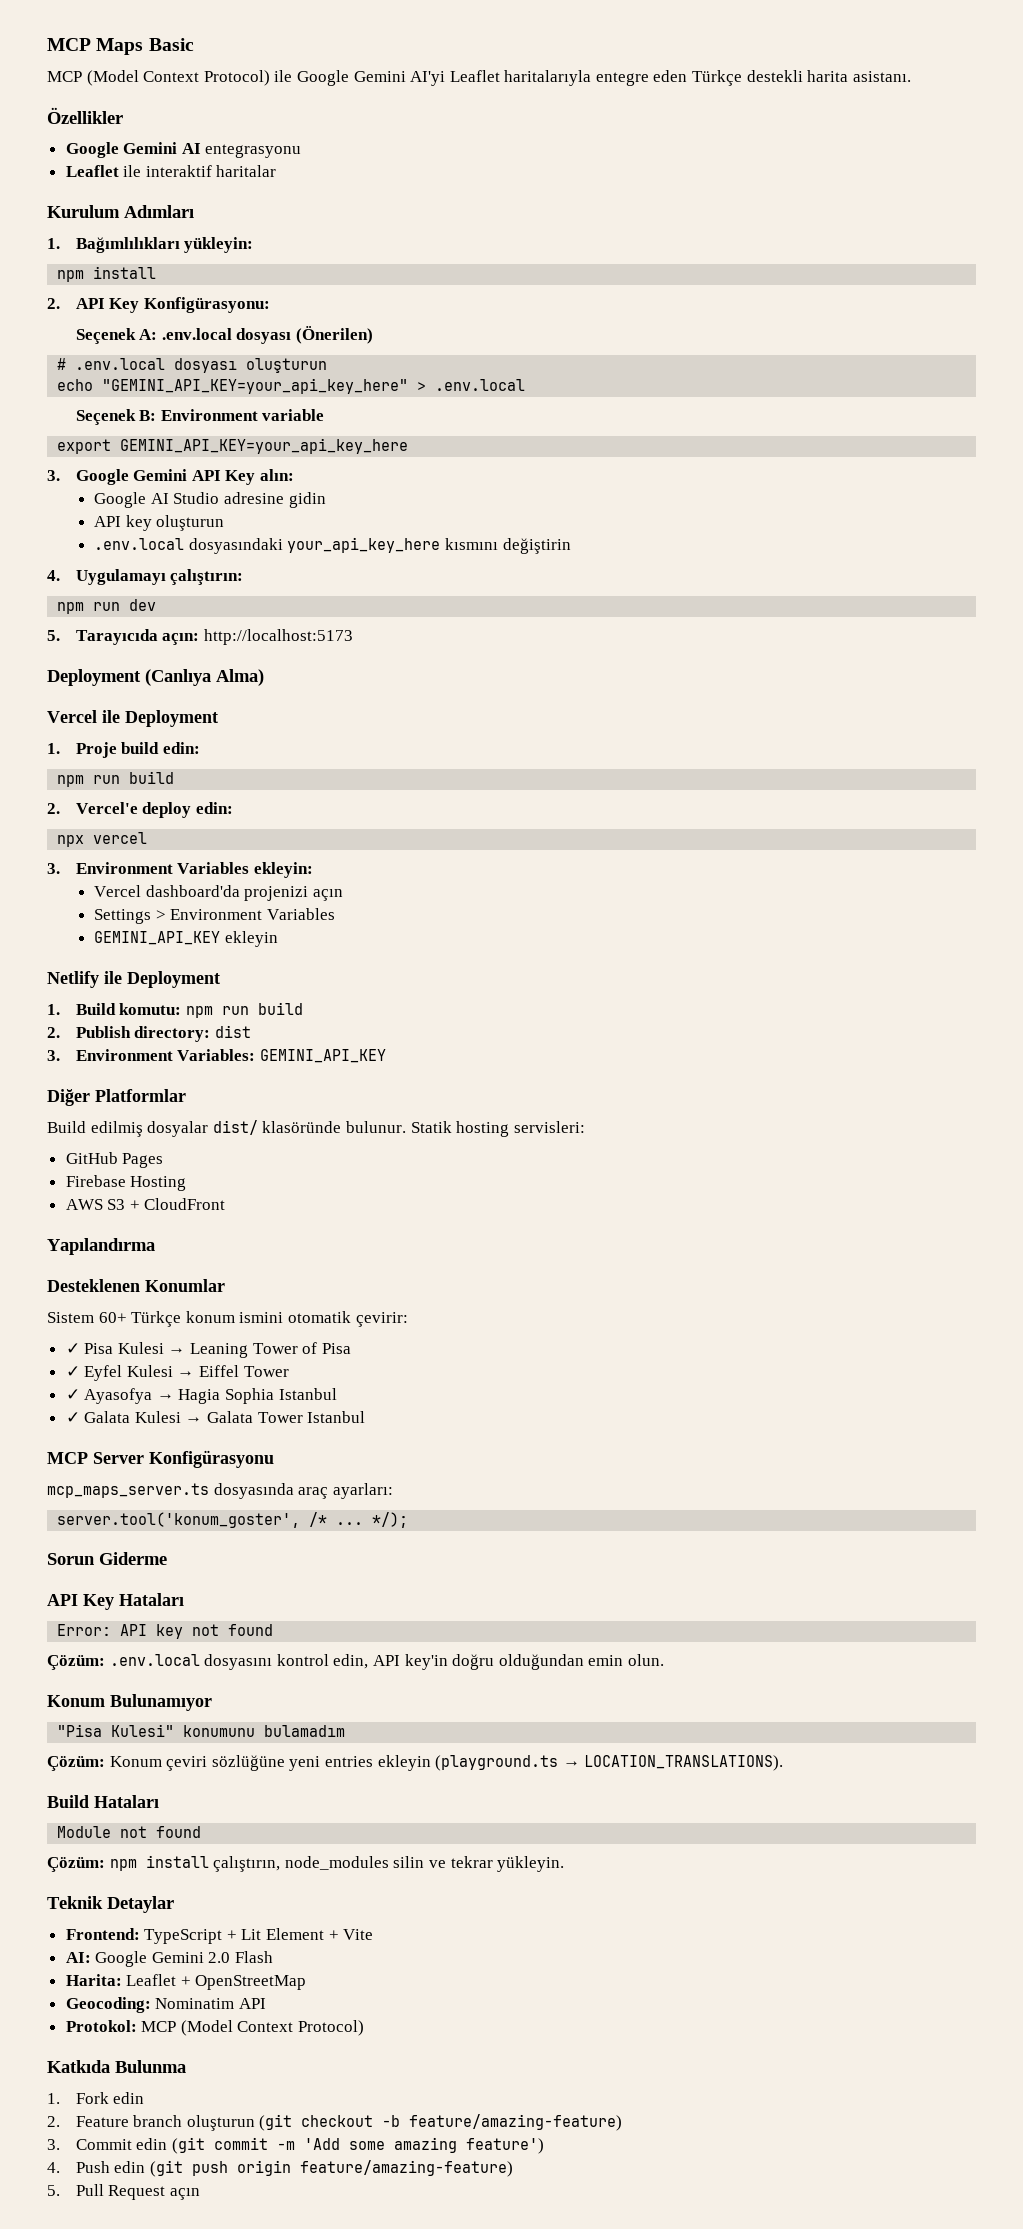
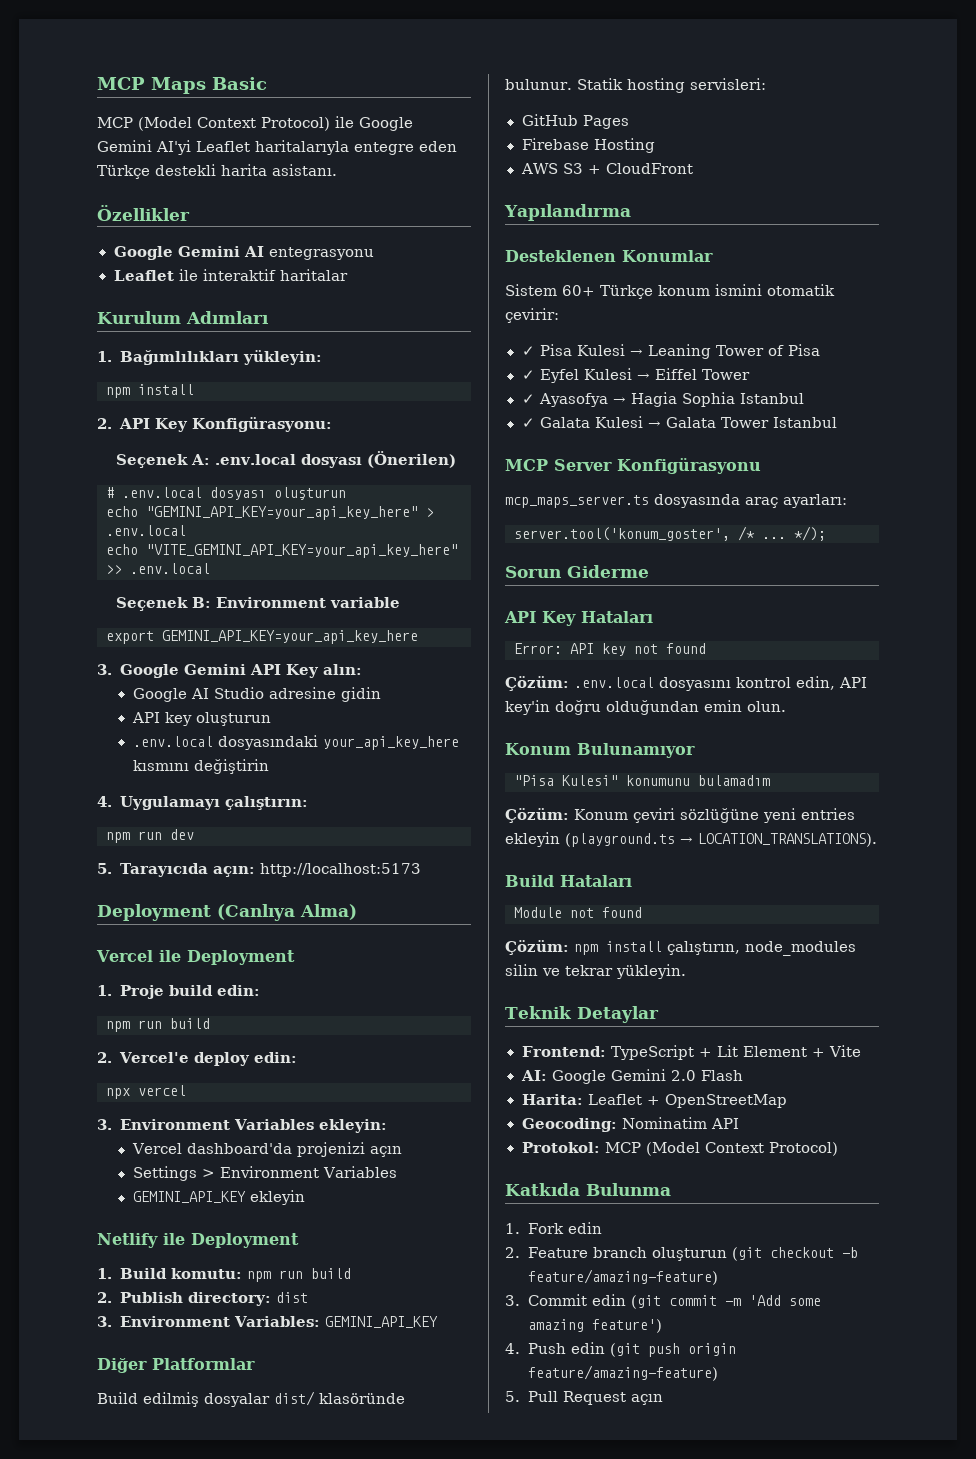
(526, 385) none -> [106,544,458,558] [106,563,210,574] // echo "VITE_GEMINI_API_KEY=your_api_key_here" >> .env.local

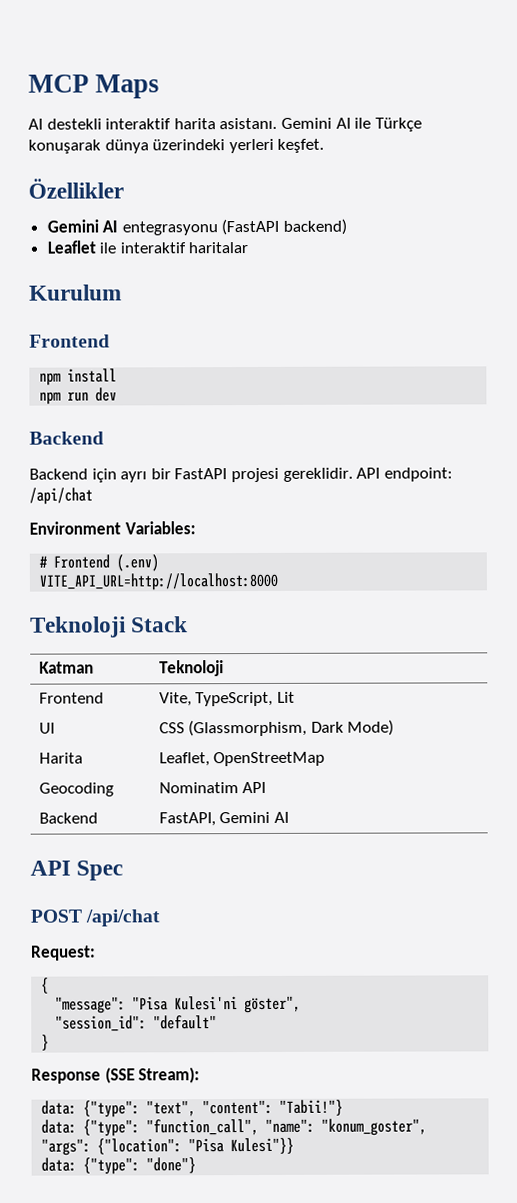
[212,77,267,90] [97,116,413,131] [97,140,457,155] [97,164,337,179] Basic // MCP (Model Context Protocol) ile Google Gemini AI'yi Leaflet haritalarıyla entegre eden Türkçe destekli harita asistanı. -> [28,117,422,132] [28,138,325,154] // AI destekli interaktif harita asistanı. Gemini AI ile Türkçe konuşarak dünya üzerindeki yerleri keşfet.
[113,246,173,260] Google -> (124, 188) none
(374, 253) none -> [221,218,348,236] (FastAPI backend)
[186,311,269,324] [97,350,322,365] [106,384,194,398] [97,417,332,432] [116,451,457,468] [106,487,346,500] [106,506,434,520] [106,525,186,536] [106,544,458,558] [106,563,210,574] [116,597,401,611] [106,630,418,644] [97,664,362,678] [132,687,381,702] [131,712,271,726] [132,735,459,750] [132,759,269,774] [97,796,308,810] [106,829,194,843] [97,863,422,877] [97,904,357,921] [96,950,295,965] [97,985,260,999] [106,1018,210,1032] [97,1052,298,1066] [106,1085,186,1099] [97,1119,388,1133] [131,1142,402,1157] [132,1166,397,1181] [132,1190,305,1205] [97,1233,299,1248] [97,1268,351,1282] [97,1292,308,1306] [97,1316,439,1328] [97,1358,255,1373] [97,1391,405,1407] [505,78,766,93] [521,114,629,129] [521,138,655,153] [520,163,693,174] [504,204,631,221] [505,250,713,262] [505,284,835,299] [505,308,559,323] [521,344,821,359] [521,368,751,383] [521,392,804,407] [521,416,838,428] [505,458,761,474] [505,494,847,508] [514,526,826,541] [505,565,649,578] [504,611,653,626] [514,643,706,656] [505,676,867,691] [505,700,786,715] [505,743,695,758] [514,775,770,786] [505,808,855,823] [505,832,877,847] [505,875,632,887] [514,907,642,918] [505,940,856,956] [505,964,686,979] [505,1006,659,1023] [521,1045,861,1060] [520,1069,743,1084] [521,1094,787,1108] [521,1117,739,1132] [521,1142,838,1156] [505,1183,671,1196] [505,1222,602,1234] [505,1247,858,1261] [527,1269,718,1285] [505,1294,821,1309] [527,1319,662,1333] [505,1342,736,1357] [527,1365,718,1381] [505,1391,663,1405] Adımları // 1. Bağımlılıkları yükleyin: // npm install // 2. API Key Konfigürasyonu: // Seçenek A: .env.local dosyası (Önerilen) // # .env.local dosyası oluşturun // echo "GEMINI_API_KEY=your_api_key_here" > .env.local // echo "VITE_GEMINI_API_KEY=your_api_key_here" >> .env.local // Seçenek B: Environment variable // export GEMINI_API_KEY=your_api_key_here // 3. Google Gemini API Key alın: // Google AI Studio adresine gidin // API key oluşturun // .env.local dosyasındaki your_api_key_here kısmını değiştirin // 4. Uygulamayı çalıştırın: // npm run dev // 5. Tarayıcıda açın: http://localhost:5173 // Deployment (Canlıya Alma) // Vercel ile Deployment // 1. Proje build edin: // npm run build // 2. Vercel'e deploy edin: // npx vercel // 3. Environment Variables ekleyin: // Vercel dashboard'da projenizi açın // Settings > Environment Variables // GEMINI_API_KEY ekleyin // Netlify ile Deployment // 1. Build komutu: npm run build // 2. Publish directory: dist // 3. Environment Variables: GEMINI_API_KEY // Diğer Platformlar // Build edilmiş dosyalar dist/ klasöründe bulunur. Statik hosting servisleri: // GitHub Pages // Firebase Hosting // AWS S3 + CloudFront // Yapılandırma // Desteklenen Konumlar // Sistem 60+ Türkçe konum ismini otomatik çevirir: // ✓ Pisa Kulesi → Leaning Tower of Pisa // ✓ Eyfel Kulesi → Eiffel Tower // ✓ Ayasofya → Hagia Sophia Istanbul // ✓ Galata Kulesi → Galata Tower Istanbul // MCP Server Konfigürasyonu // mcp_maps_server.ts dosyasında araç ayarları: // server.tool('konum_goster', /* ... */); // Sorun Giderme // API Key Hataları // Error: API key not found // Çözüm: .env.local dosyasını kontrol edin, API key'in doğru olduğundan emin olun. // Konum Bulunamıyor // "Pisa Kulesi" konumunu bulamadım // Çözüm: Konum çeviri sözlüğüne yeni entries ekleyin (playground.ts → LOCATION_TRANSLATIONS). // Build Hataları // Module not found // Çözüm: npm install çalıştırın, node_modules silin ve tekrar yükleyin. // Teknik Detaylar // Frontend: TypeScript + Lit Element + Vite // AI: Google Gemini 2.0 Flash // Harita: Leaflet + OpenStreetMap // Geocoding: Nominatim API // Protokol: MCP (Model Context Protocol) // Katkıda Bulunma // 1. Fork edin // 2. Feature branch oluşturun (git checkout -b feature/amazing-feature) // 3. Commit edin (git commit -m 'Add some amazing feature') // 4. Push edin (git push origin feature/amazing-feature) // 5. Pull Request açın -> [29,334,110,348] [39,368,118,386] [39,387,118,405] [29,431,104,445] [29,467,453,483] [29,487,93,505] [29,521,196,535] [39,554,160,572] [39,572,279,591] [30,616,189,638] [38,661,94,674] [158,660,224,677] [38,692,104,704] [158,691,295,707] [38,722,55,734] [158,719,395,737] [38,752,83,764] [158,751,326,767] [38,782,114,797] [158,781,267,794] [38,812,98,824] [158,811,289,827] [30,860,124,881] [30,909,161,927] [31,945,96,961] [41,977,50,994] [55,995,302,1014] [55,1015,218,1032] [41,1034,50,1051] [31,1067,201,1084] [41,1099,344,1118] [41,1118,428,1137] [41,1137,295,1156] [41,1157,197,1175] // Frontend // npm install // npm run dev // Backend // Backend için ayrı bir FastAPI projesi gereklidir. API endpoint: /api/chat // Environment Variables: // # Frontend (.env) // VITE_API_URL=http://localhost:8000 // Teknoloji Stack // Katman | Teknoloji // Frontend | Vite, TypeScript, Lit // UI | CSS (Glassmorphism, Dark Mode) // Harita | Leaflet, OpenStreetMap // Geocoding | Nominatim API // Backend | FastAPI, Gemini AI // API Spec // POST /api/chat // Request: // { // "message": "Pisa Kulesi'ni göster", // "session_id": "default" // } // Response (SSE Stream): // data: {"type": "text", "content": "Tabii!"} // data: {"type": "function_call", "name": "konum_goster", "args": {"location": "Pisa Kulesi"}} // data: {"type": "done"}

